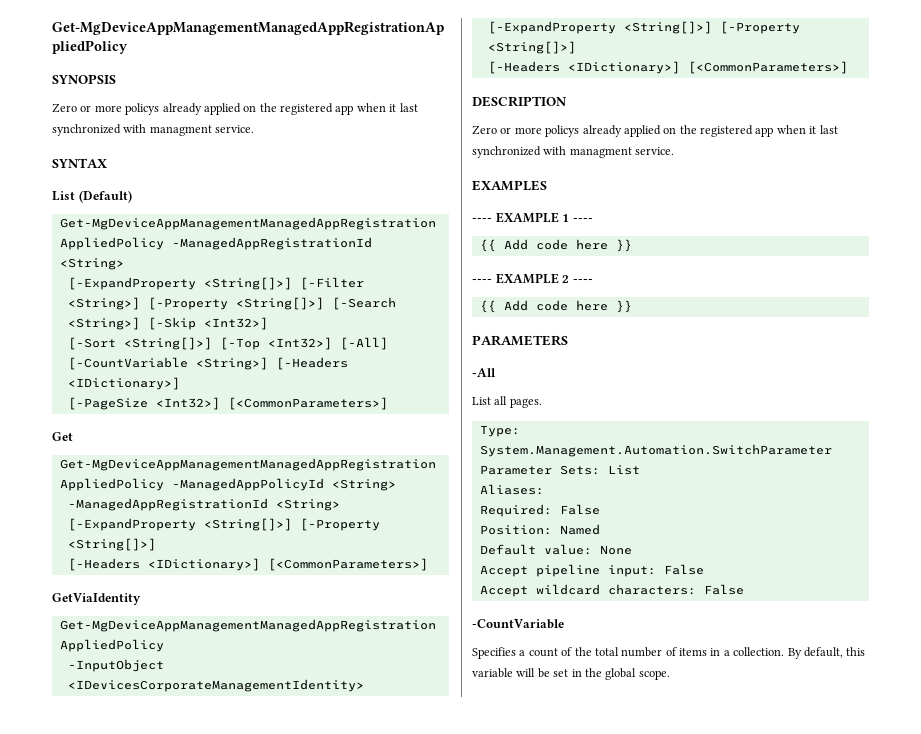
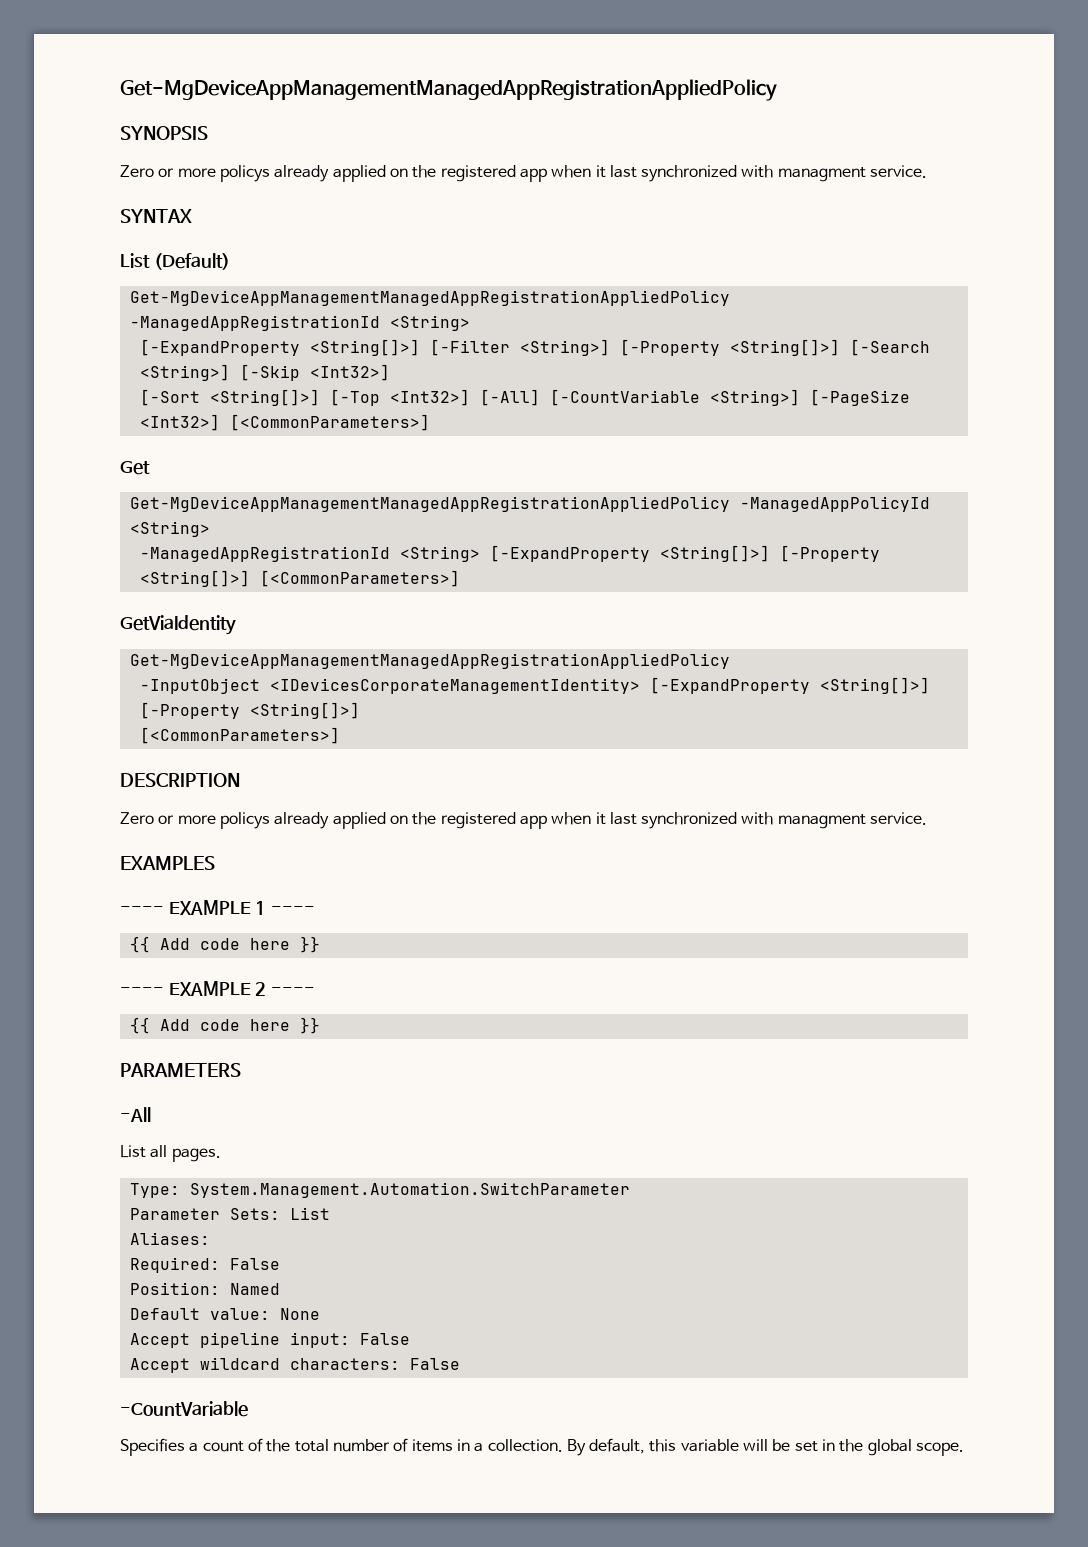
[275,357,348,370] [67,377,180,390] [-Headers <IDictionary>] // -> (800, 397) none
[67,558,260,571] // [-Headers <IDictionary>] -> (250, 578) none
[487,61,680,74] [-Headers <IDictionary>] -> (360, 710) none

